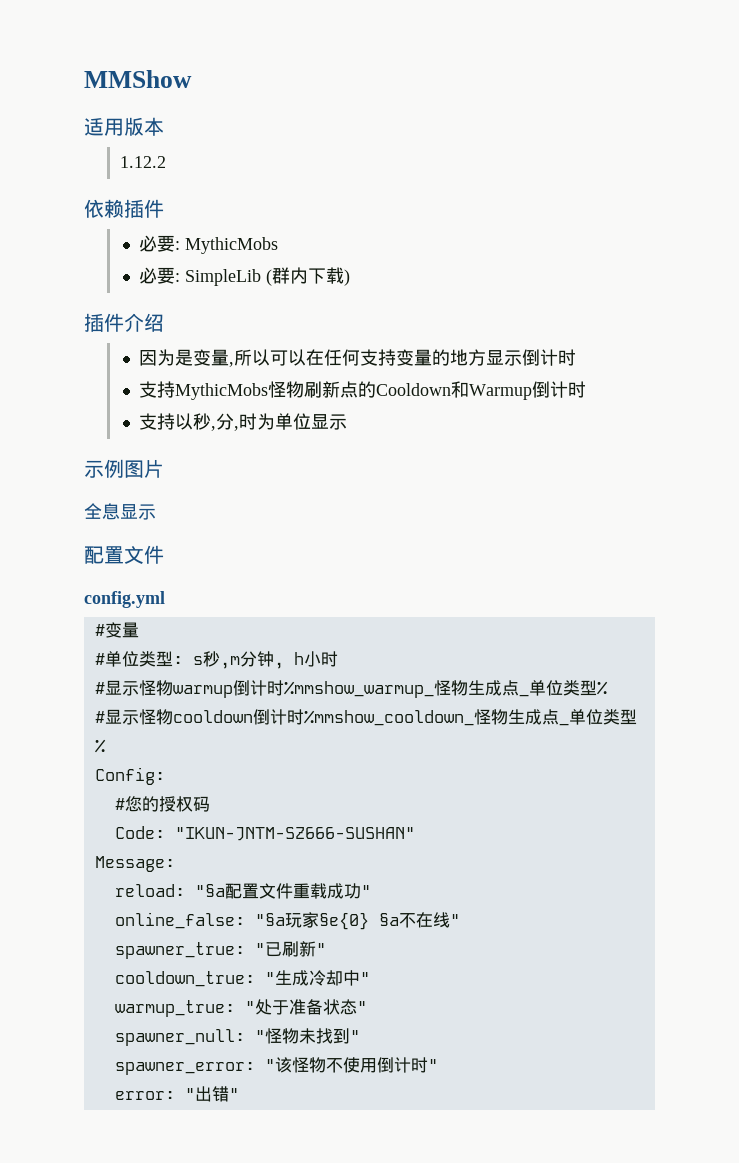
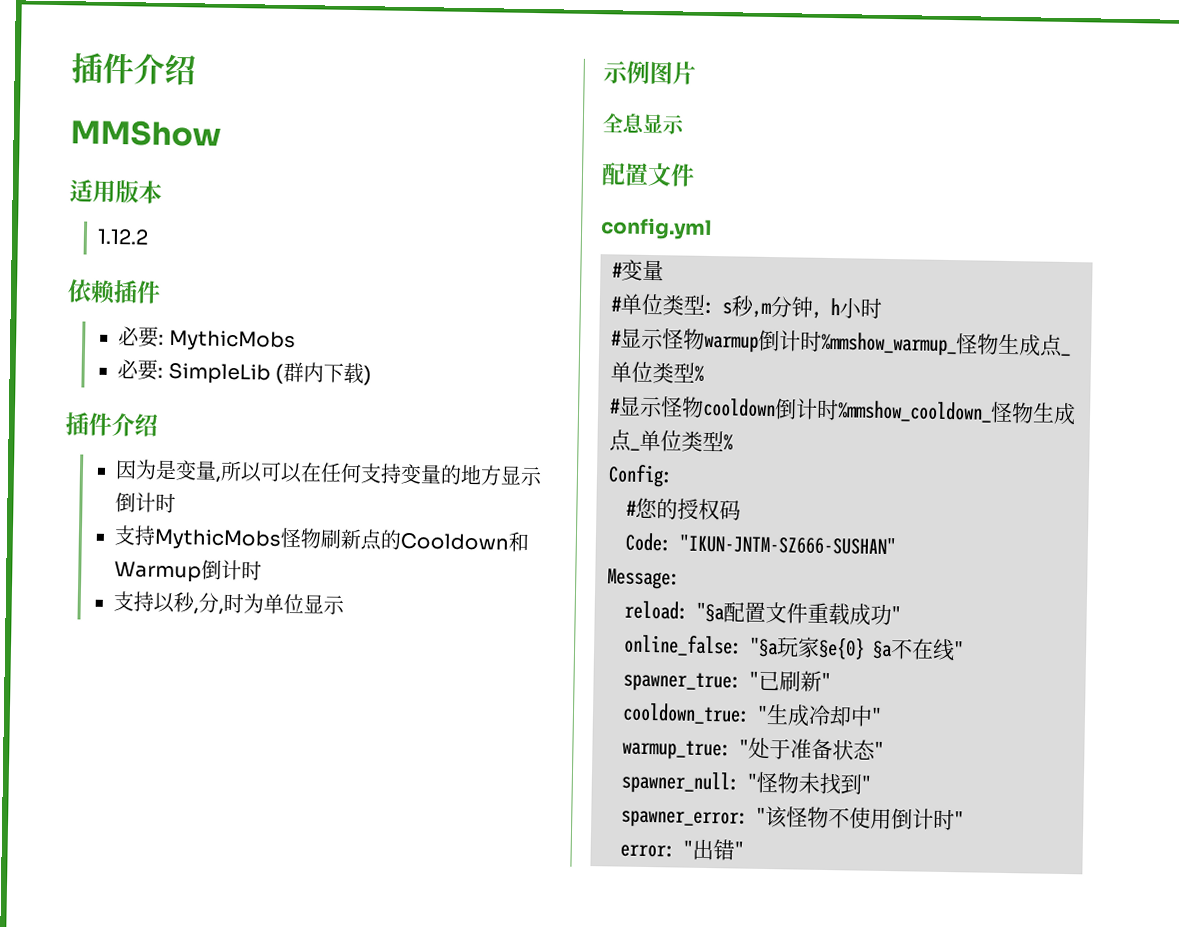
(84, 79) none -> [71,52,196,86] 插件介绍 //

